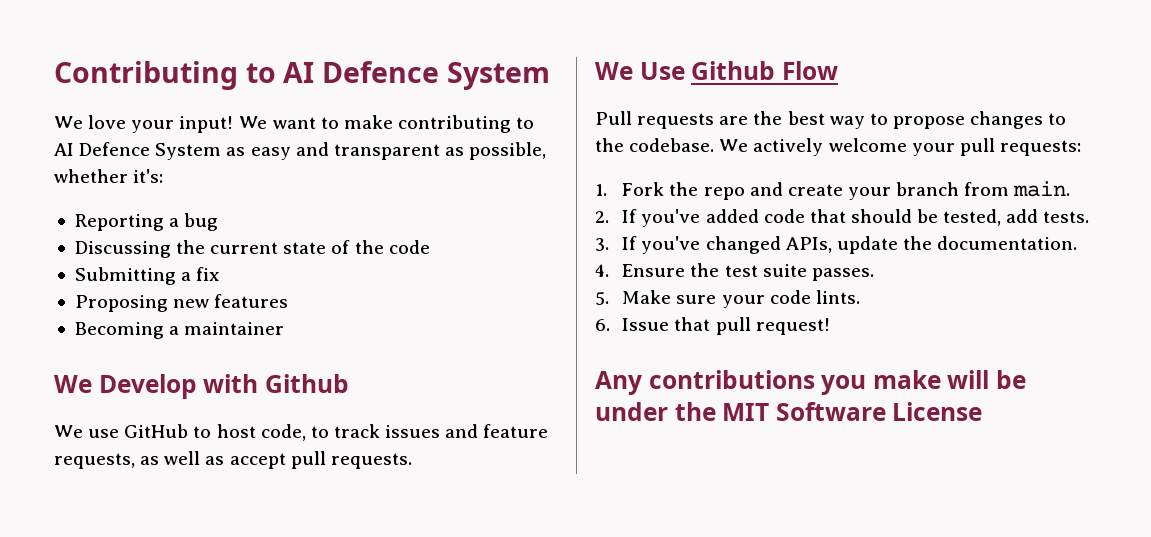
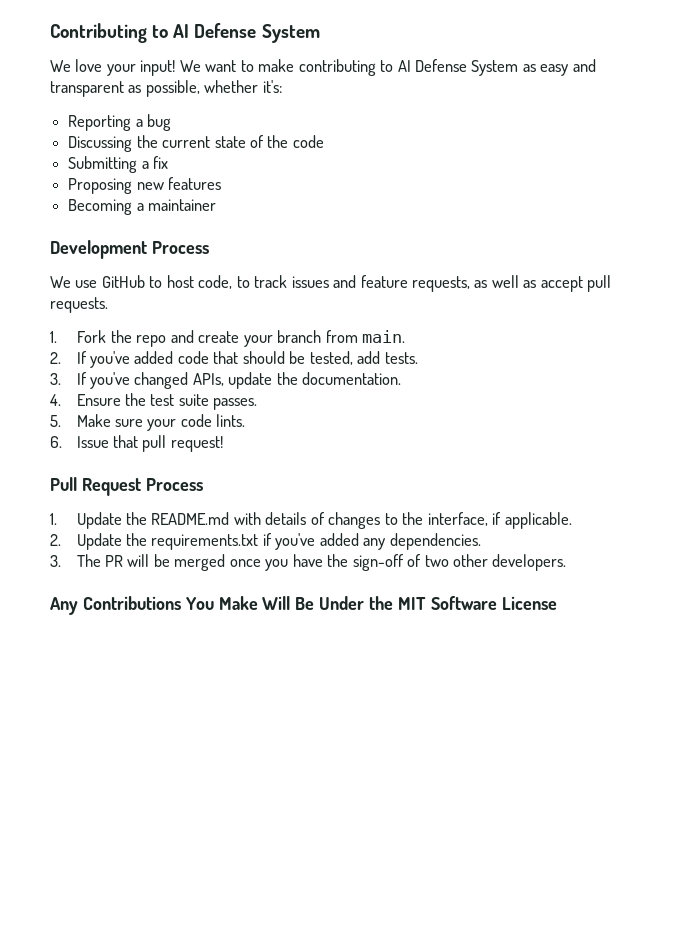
[322,61,440,83] Defence -> [194,23,257,38] Defense
[79,142,151,156] Defence -> [415,59,468,72] Defense
[54,374,349,399] We Develop with Github -> [50,240,209,259] Development Process
[595,61,838,80] [595,111,1067,129] [595,138,1081,156] // We Use Github Flow // Pull requests are the best way to propose changes to the codebase. We actively welcome your pull requests: -> (108, 305) none
[595,370,1027,395] [595,402,668,421] Any contributions you make will be under -> [50,477,203,496] [50,512,572,529] [50,533,481,550] [50,554,567,571] [50,596,365,615] Pull Request Process // 1. Update the README.md with details of changes to the interface, if applicable. // 2. Update the requirements.txt if you've added any dependencies. // 3. The PR will be merged once you have the sign-off of two other developers. // Any Contributions You Make Will Be Under

